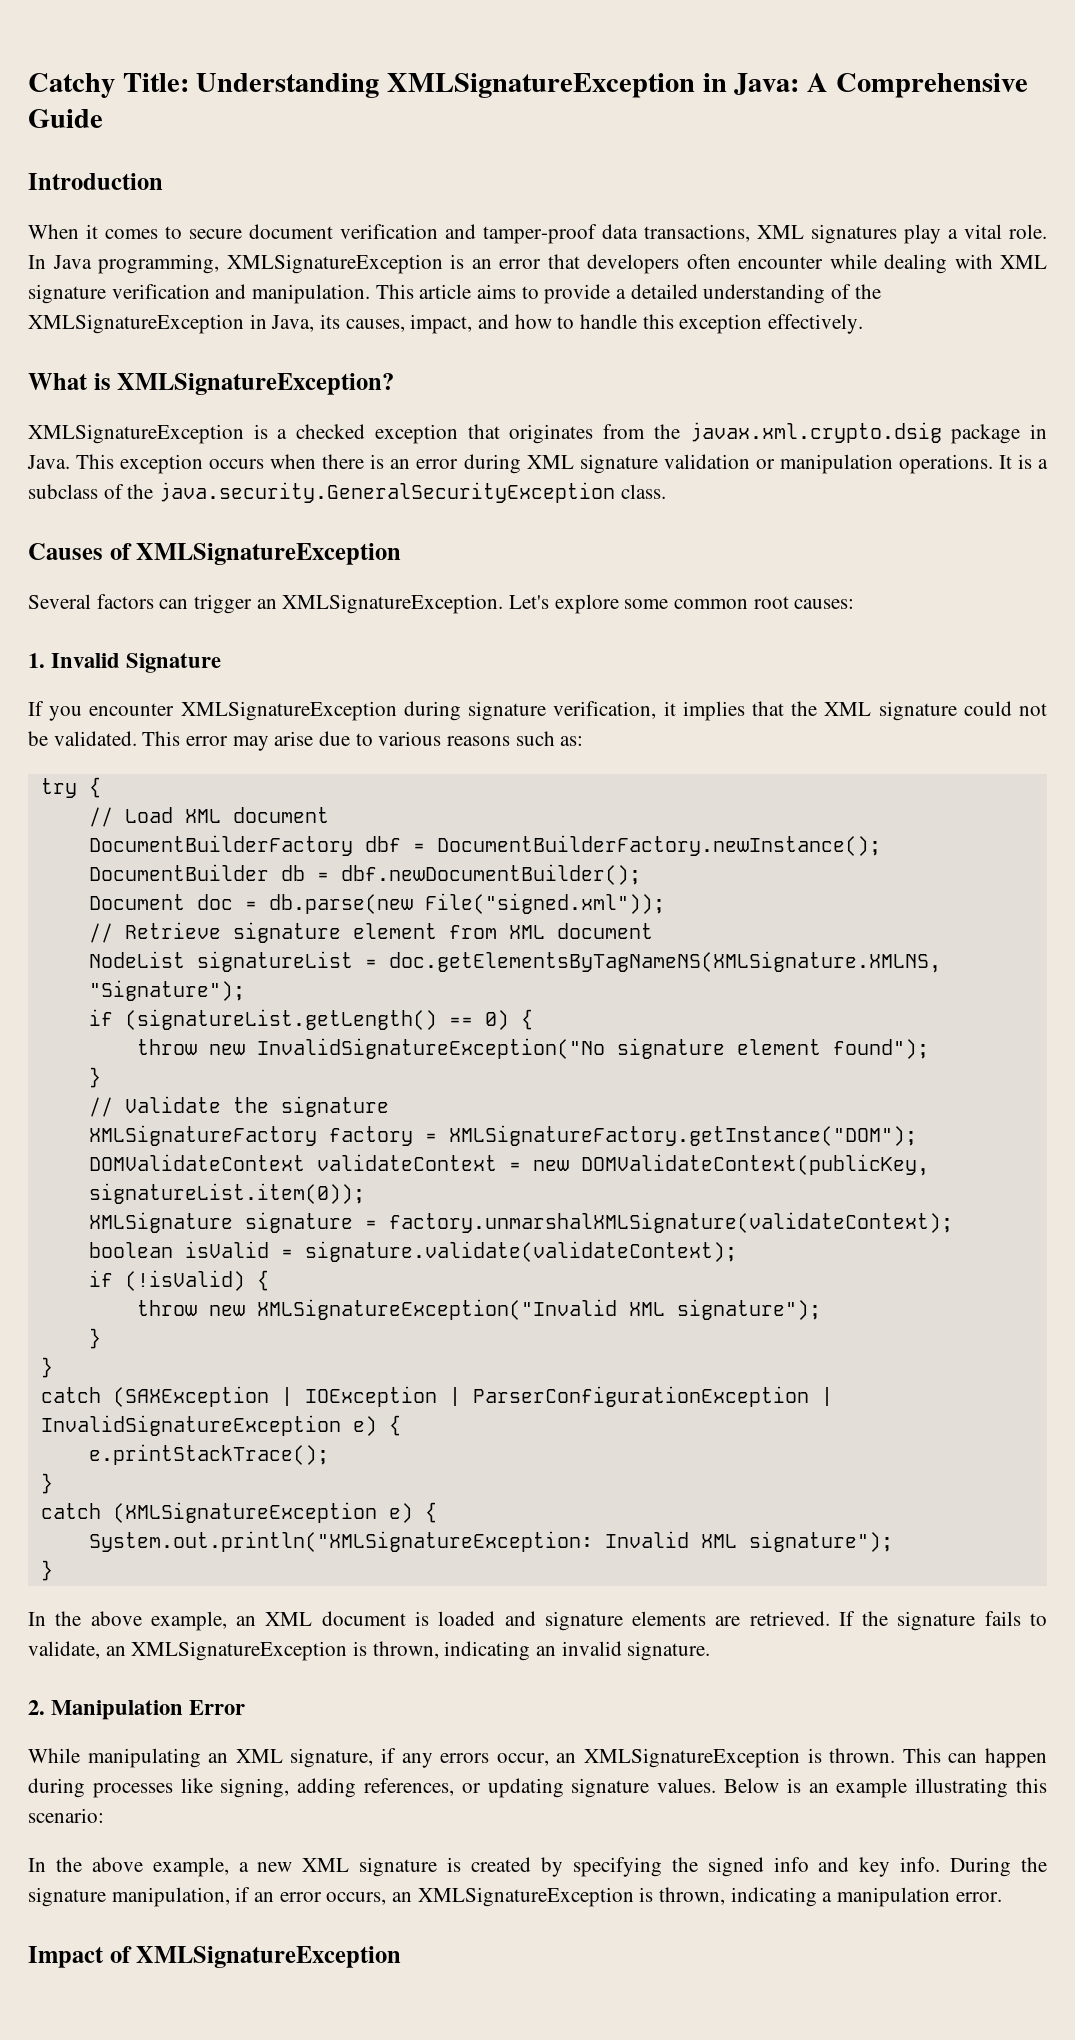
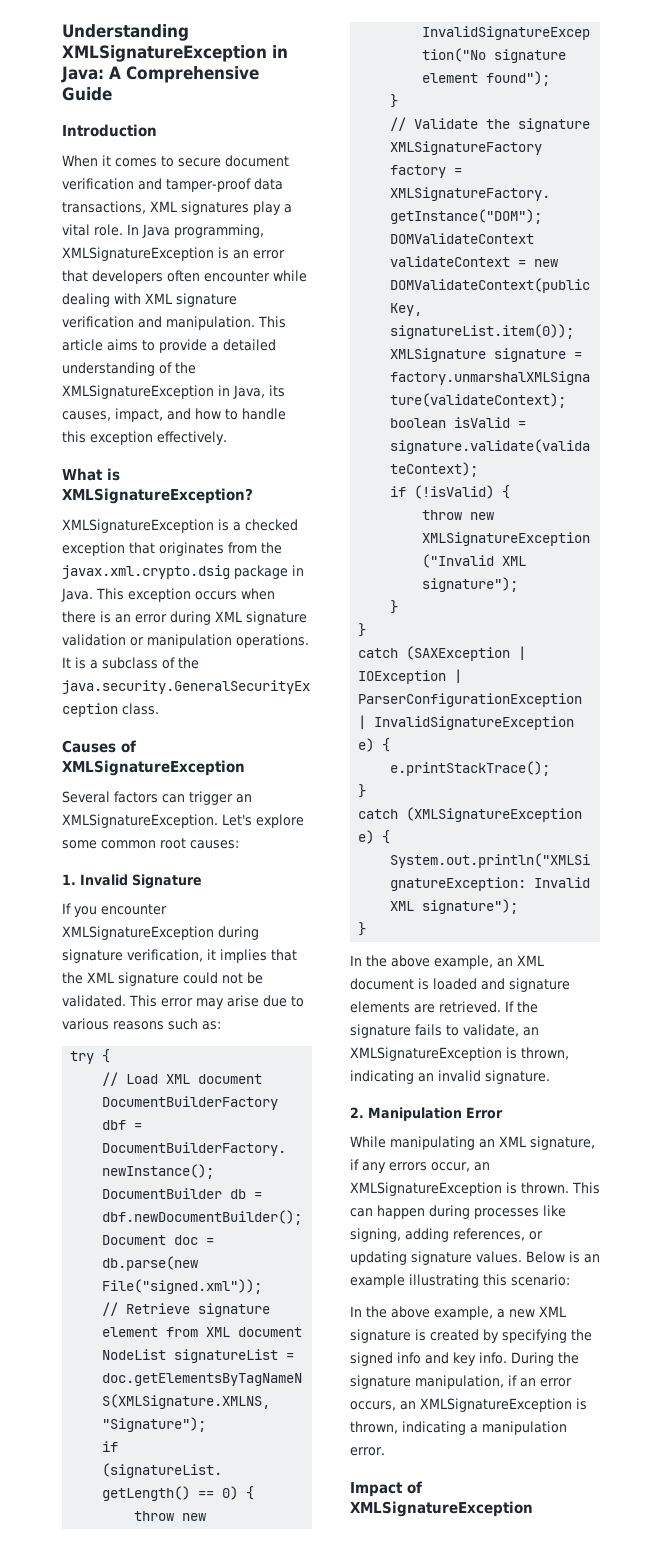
[28,73,189,98] Catchy Title: -> (62, 32) none

